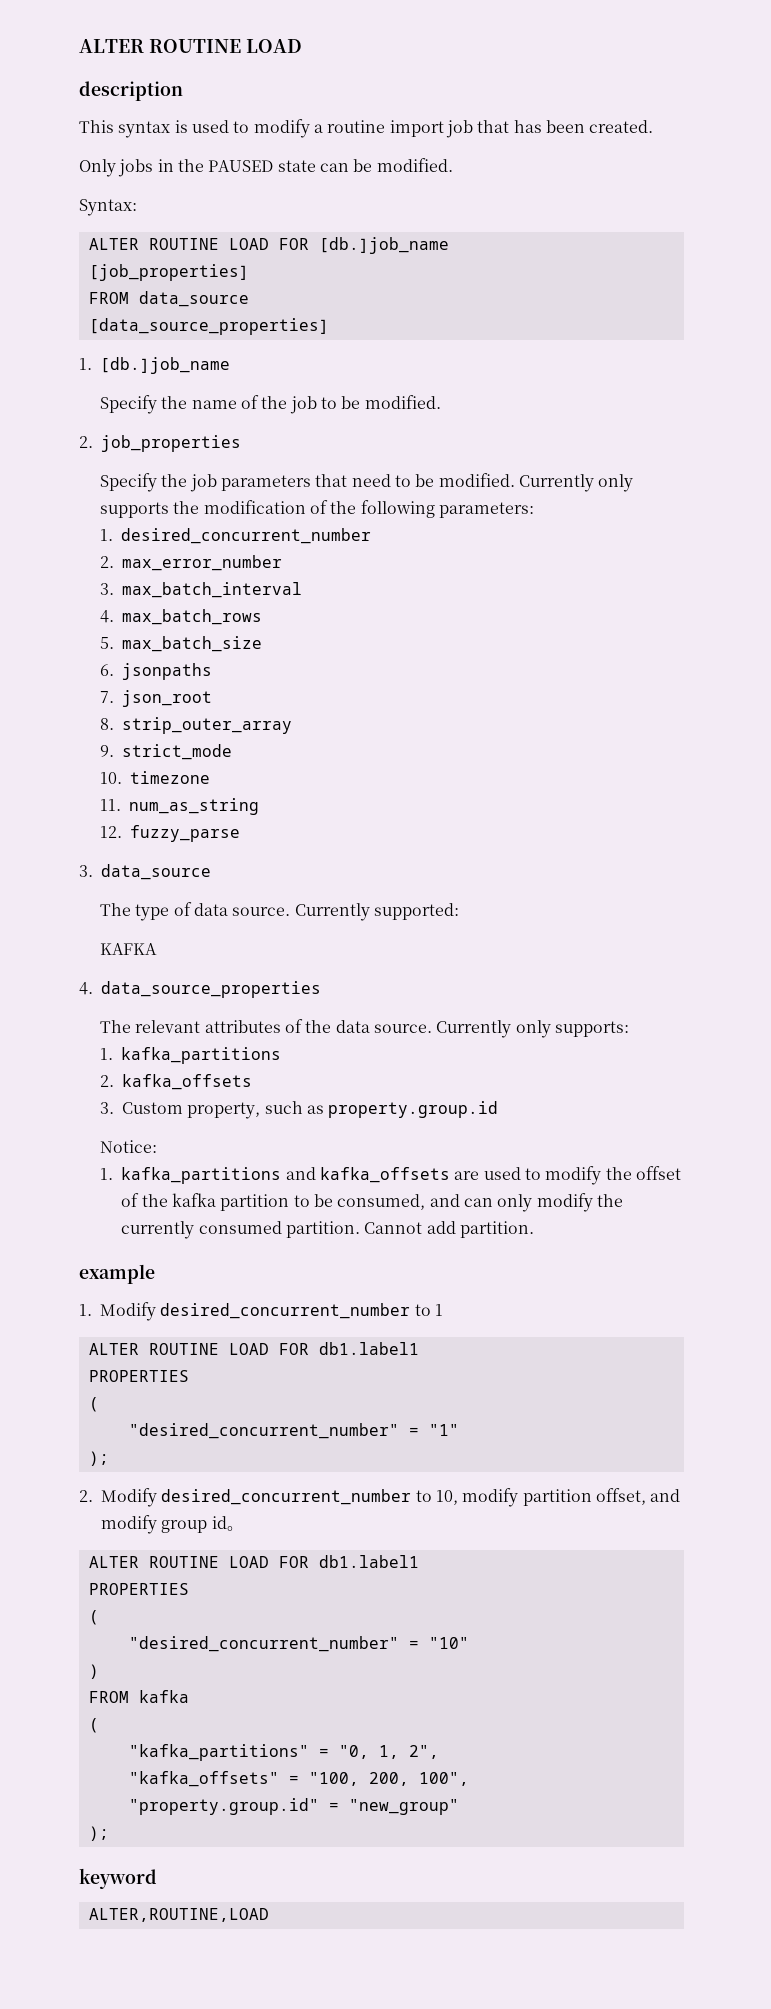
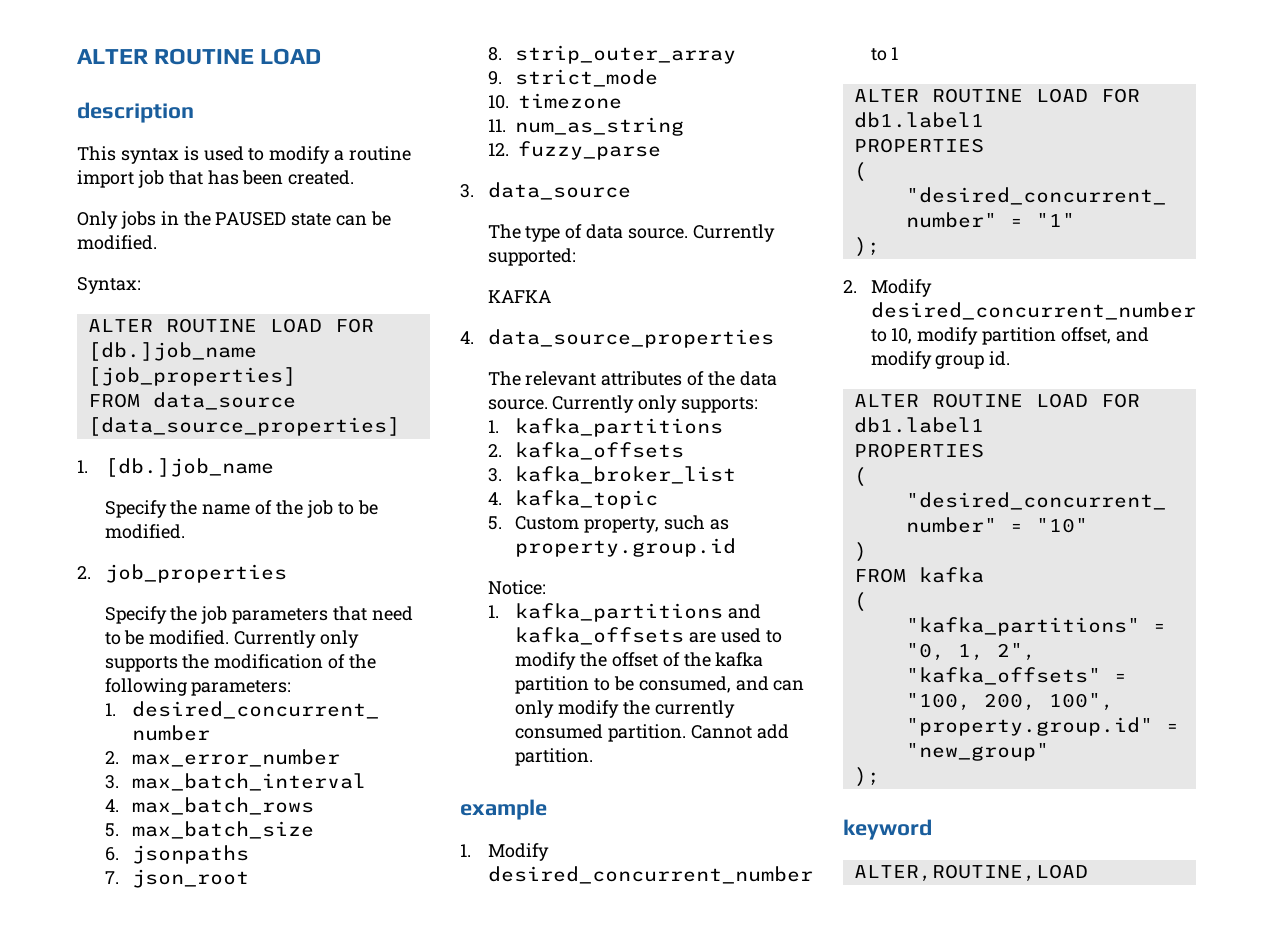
(115, 1108) none -> [515,466,737,484] [487,490,659,509] [487,516,502,530] kafka_broker_list // 4. kafka_topic // 5.
[211,1516,243,1531] id。 -> [989,351,1011,366] id.

